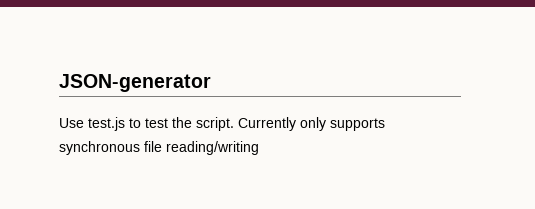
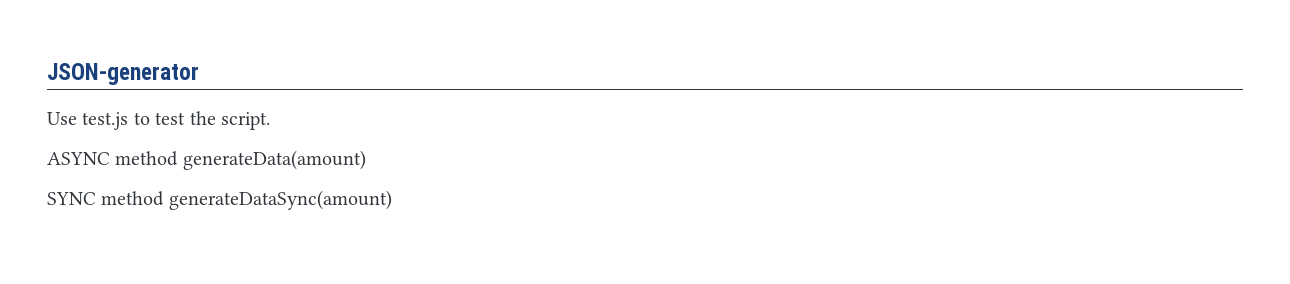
[238,117,385,131] [59,141,259,155] Currently only supports synchronous file reading/writing -> [47,150,366,170] [47,190,392,210] // ASYNC method generateData(amount) // SYNC method generateDataSync(amount)

